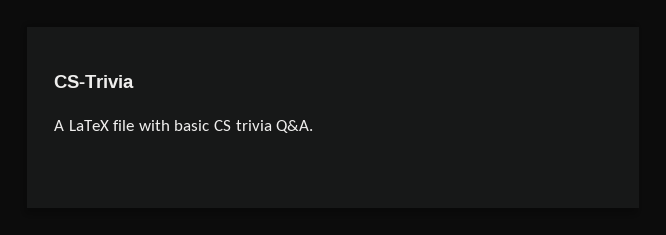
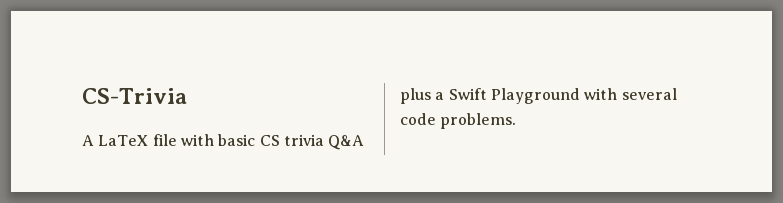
[276,120,314,133] Q&A. -> [328,135,365,150] [400,88,677,104] [400,113,517,129] Q&A plus a Swift Playground with several code problems.

